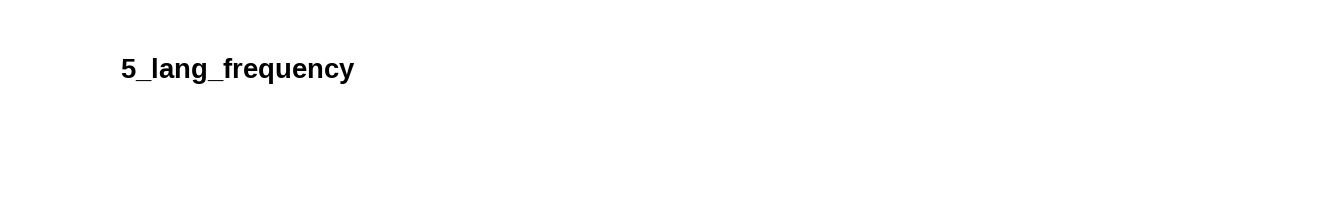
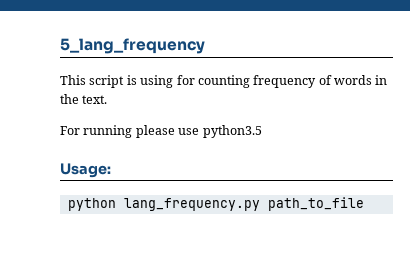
(355, 71) none -> [60,75,388,88] [60,94,108,104] [60,125,262,138] [60,163,111,178] [67,197,364,211] // This script is using for counting frequency of words in the text. // For running please use python3.5 // Usage: // python lang_frequency.py path_to_file

